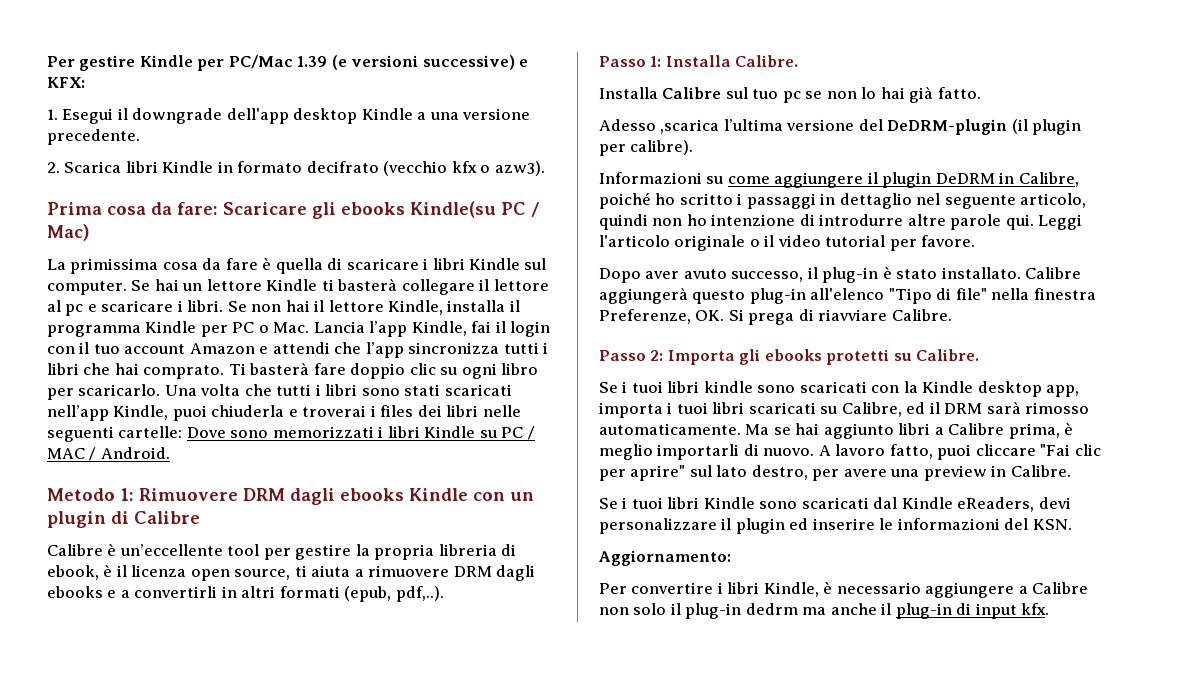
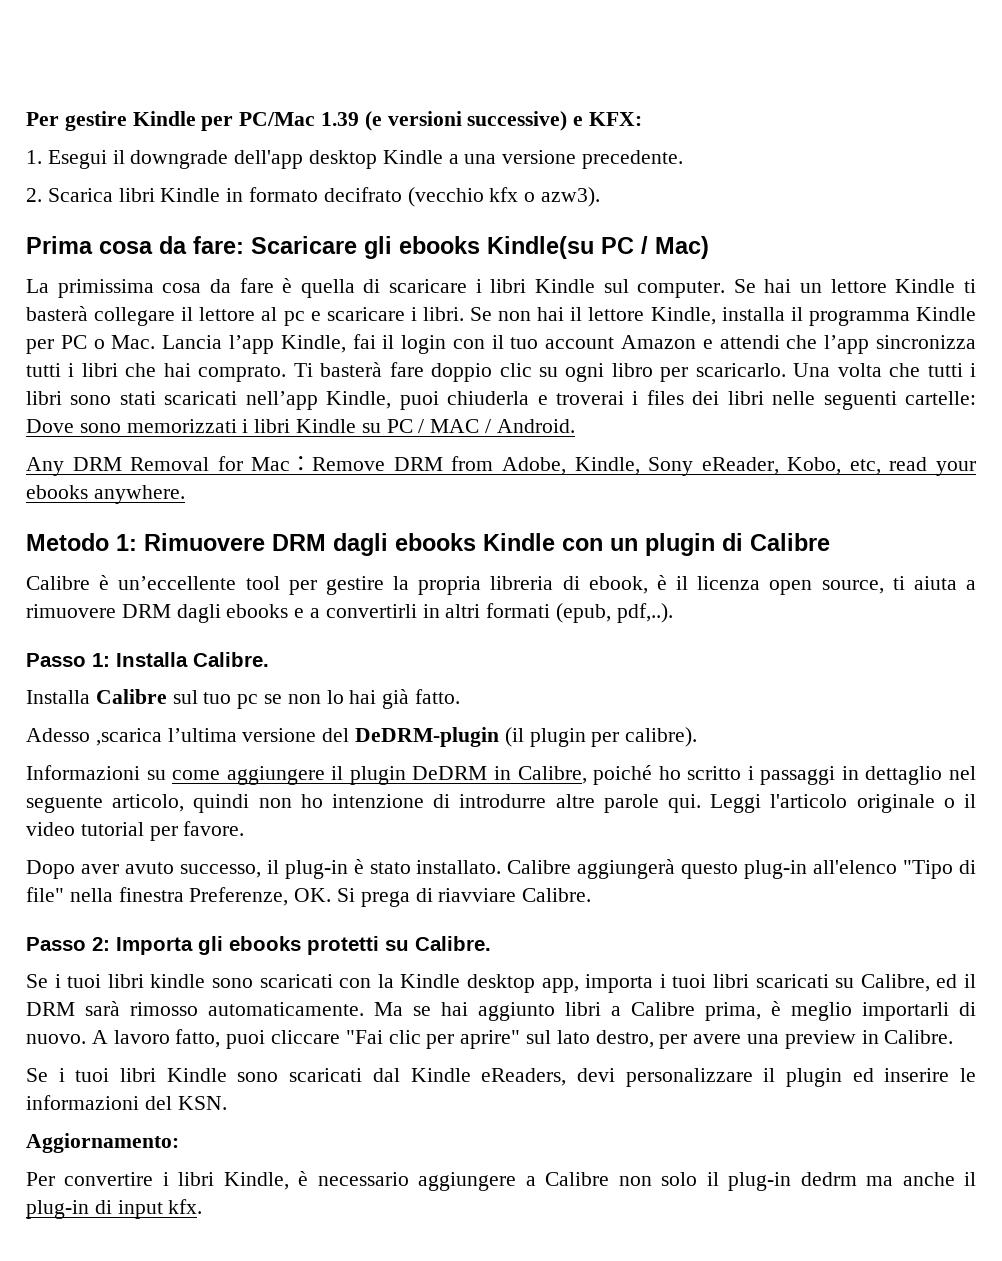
(170, 453) none -> [26,456,976,476] [26,485,185,504] // Any DRM Removal for Mac：Remove DRM from Adobe, Kindle, Sony eReader, Kobo, etc, read your ebooks anywhere.

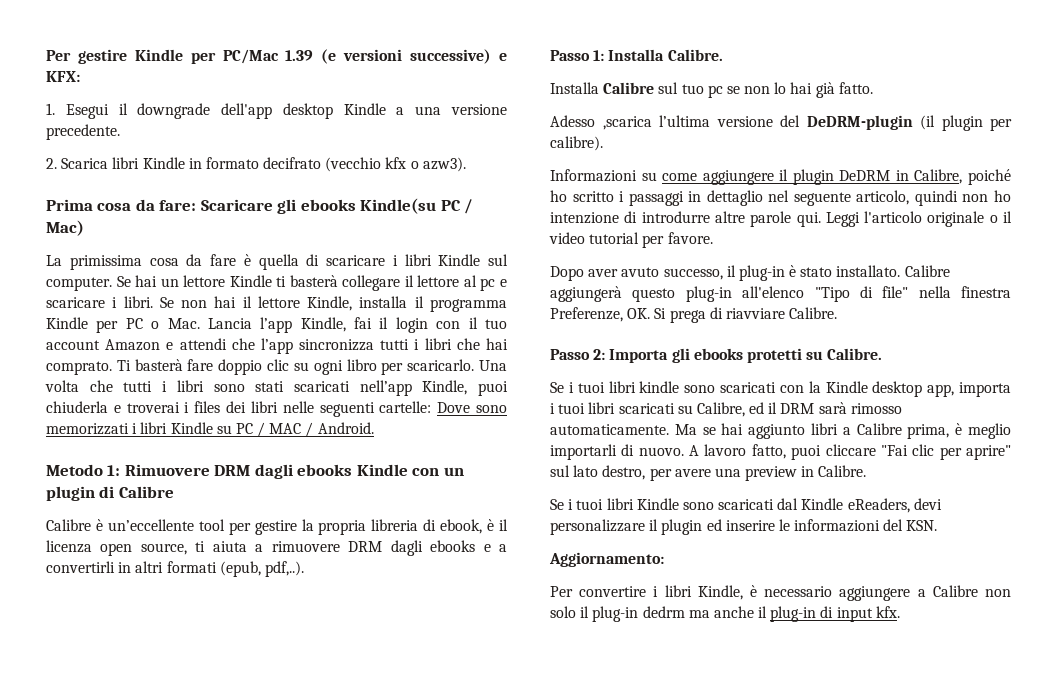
[26,456,976,476] [26,485,185,504] // Any DRM Removal for Mac：Remove DRM from Adobe, Kindle, Sony eReader, Kobo, etc, read your ebooks anywhere. -> (374, 428) none

